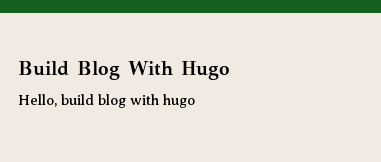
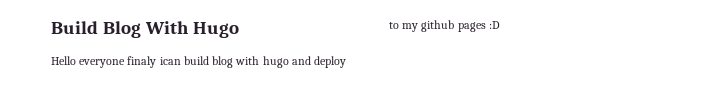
[18,94,195,108] Hello, build blog with hugo -> [51,56,347,68] [389,20,500,32] Hello everyone finaly ican build blog with hugo and deploy to my github pages :D

